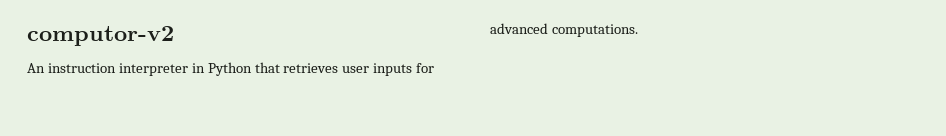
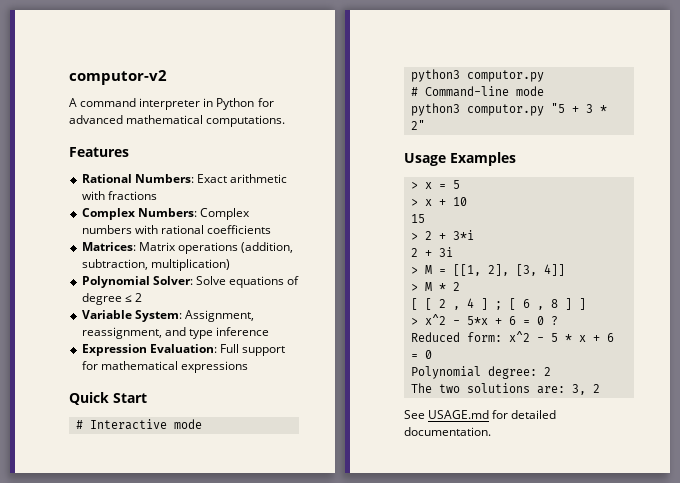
[27,63,116,73] An instruction -> [69,98,137,107] A command
[254,62,413,76] that retrieves user inputs -> (255, 104) none
(548, 28) none -> [126,115,204,124] mathematical
(638, 30) none -> [69,147,129,157] [81,174,287,183] [81,191,157,200] [81,208,250,220] [81,225,271,234] [81,242,293,254] [81,259,230,271] [81,276,300,288] [81,293,142,305] [81,310,254,322] [81,327,269,339] [81,344,285,356] [81,361,248,373] [69,392,147,405] [75,419,202,430] [410,69,544,82] [410,86,544,97] [410,103,607,116] [410,120,425,130] [404,152,516,166] [410,180,460,189] [410,197,467,206] [410,214,425,223] [410,230,474,240] [410,247,453,257] [410,264,565,276] [410,282,460,291] [410,298,586,310] [410,314,558,325] [410,331,614,342] [410,350,432,359] [410,366,551,379] [410,383,600,395] [404,410,557,419] [404,427,491,436] // Features // Rational Numbers: Exact arithmetic with fractions // Complex Numbers: Complex numbers with rational coefficients // Matrices: Matrix operations (addition, subtraction, multiplication) // Polynomial Solver: Solve equations of degree ≤ 2 // Variable System: Assignment, reassignment, and type inference // Expression Evaluation: Full support for mathematical expressions // Quick Start // # Interactive mode // python3 computor.py // # Command-line mode // python3 computor.py "5 + 3 * 2" // Usage Examples // > x = 5 // > x + 10 // 15 // > 2 + 3*i // 2 + 3i // > M = [[1, 2], [3, 4]] // > M * 2 // [ [ 2 , 4 ] ; [ 6 , 8 ] ] // > x^2 - 5*x + 6 = 0 ? // Reduced form: x^2 - 5 * x + 6 = 0 // Polynomial degree: 2 // The two solutions are: 3, 2 // See USAGE.md for detailed documentation.

